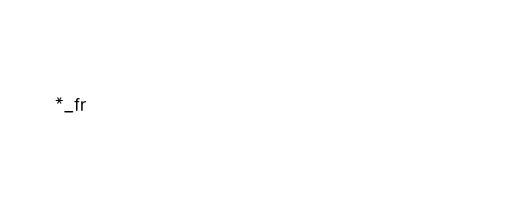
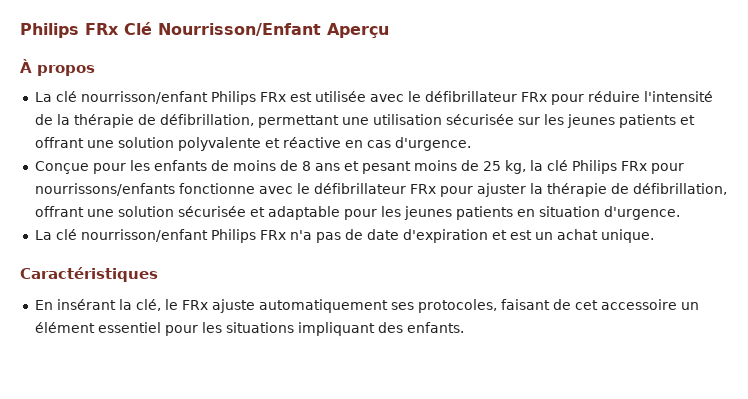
[55,97,87,113] *_fr -> [20,22,389,38] [20,59,95,76] [34,91,713,105] [34,114,695,128] [34,137,471,151] [34,160,684,174] [34,183,727,197] [34,206,680,220] [34,229,654,243] [20,267,158,282] [34,299,699,313] [34,322,464,336] Philips FRx Clé Nourrisson/Enfant Aperçu // À propos // La clé nourrisson/enfant Philips FRx est utilisée avec le défibrillateur FRx pour réduire l'intensité de la thérapie de défibrillation, permettant une utilisation sécurisée sur les jeunes patients et offrant une solution polyvalente et réactive en cas d'urgence. // Conçue pour les enfants de moins de 8 ans et pesant moins de 25 kg, la clé Philips FRx pour nourrissons/enfants fonctionne avec le défibrillateur FRx pour ajuster la thérapie de défibrillation, offrant une solution sécurisée et adaptable pour les jeunes patients en situation d'urgence. // La clé nourrisson/enfant Philips FRx n'a pas de date d'expiration et est un achat unique. // Caractéristiques // En insérant la clé, le FRx ajuste automatiquement ses protocoles, faisant de cet accessoire un élément essentiel pour les situations impliquant des enfants.

